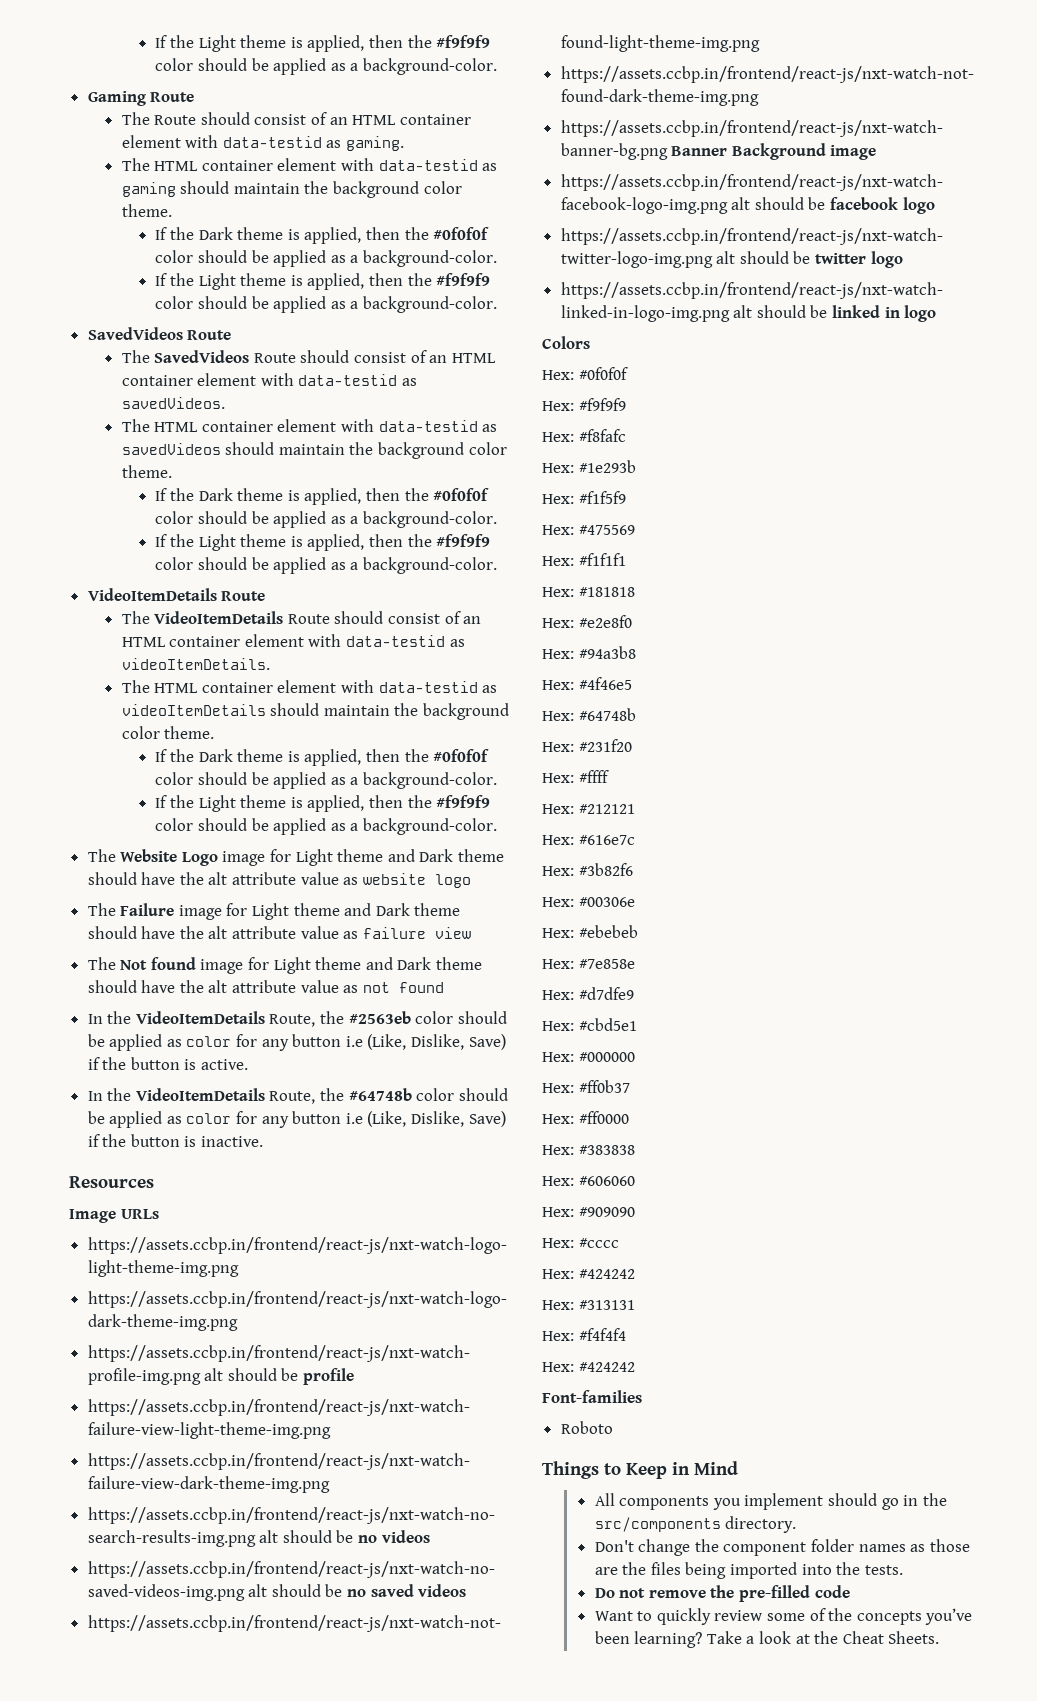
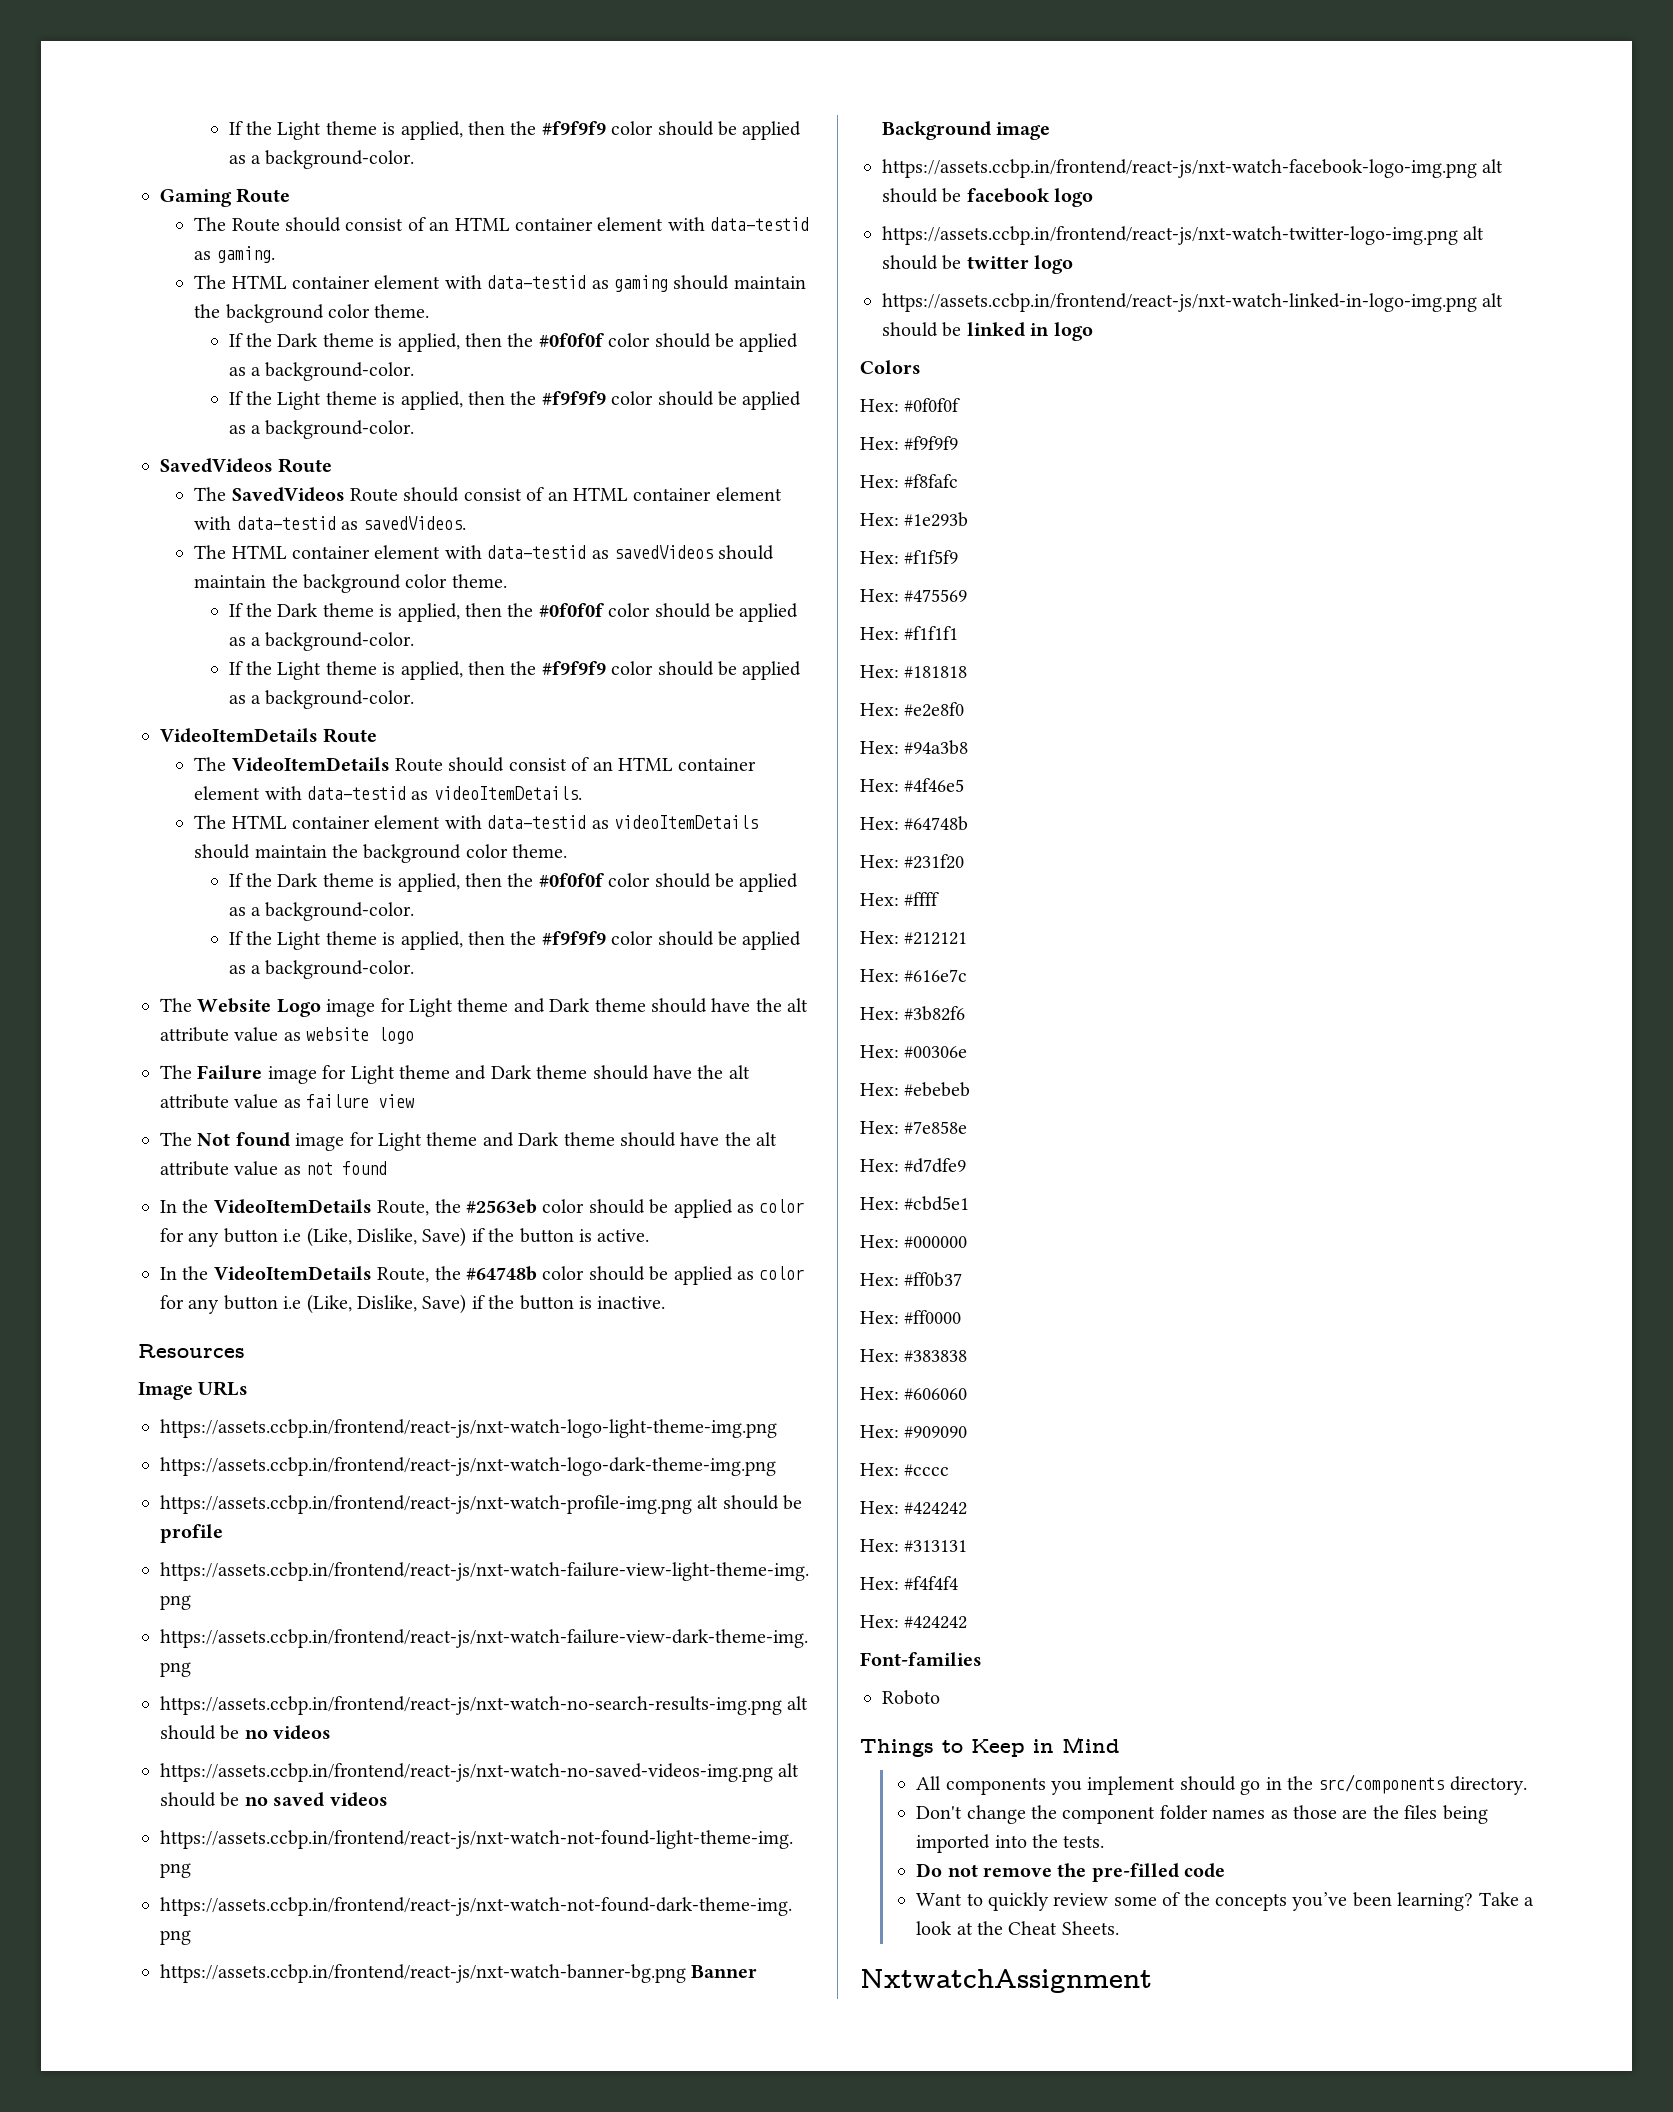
(940, 1637) none -> [860,1969,1152,1993] // NxtwatchAssignment

